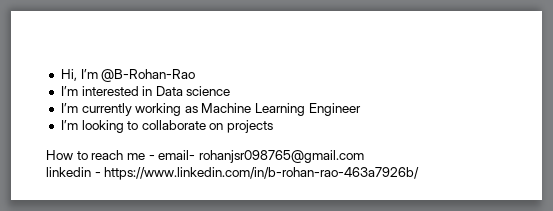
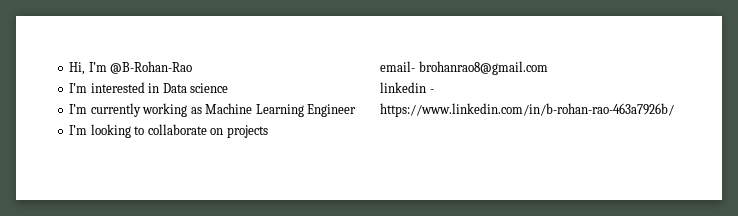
[46,150,364,163] How to reach me - email- rohanjsr098765@gmail.com -> [380,61,548,75] email- brohanrao8@gmail.com

